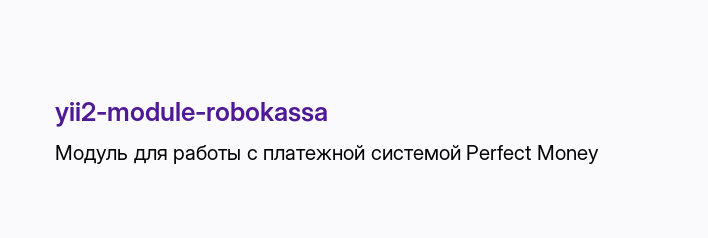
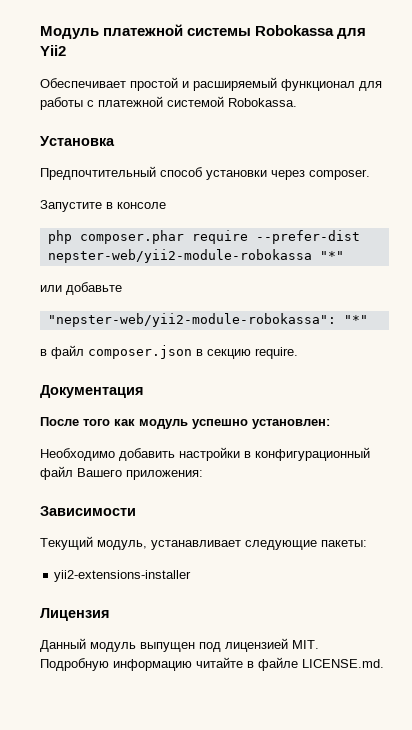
[55,102,328,127] [55,145,128,164] yii2-module-robokassa // Модуль -> [40,24,367,39] [40,45,66,56] [40,77,355,91] Модуль платежной системы Robokassa для Yii2 // Обеспечивает простой и расширяемый функционал
[466,145,599,164] Perfect Money -> [228,98,297,107] [40,136,115,146] [40,166,370,180] [40,200,166,212] [47,230,360,244] [47,249,344,263] [40,282,122,295] [47,313,368,327] [40,345,298,359] [40,385,143,398] [40,417,330,429] [40,447,370,461] [40,466,203,480] [40,506,136,516] [40,536,367,550] [54,570,192,582] [40,608,109,621] [40,638,319,652] [40,657,384,671] Robokassa. // Установка // Предпочтительный способ установки через composer. // Запустите в консоле // php composer.phar require --prefer-dist nepster-web/yii2-module-robokassa "*" // или добавьте // "nepster-web/yii2-module-robokassa": "*" // в файл composer.json в секцию require. // Документация // После того как модуль успешно установлен: // Необходимо добавить настройки в конфигурационный файл Вашего приложения: // Зависимости // Текущий модуль, устанавливает следующие пакеты: // yii2-extensions-installer // Лицензия // Данный модуль выпущен под лицензией MIT. Подробную информацию читайте в файле LICENSE.md.

